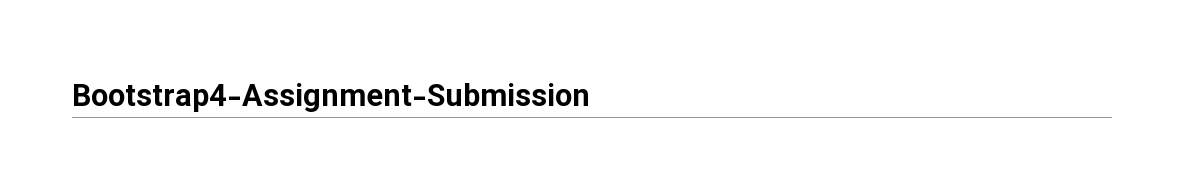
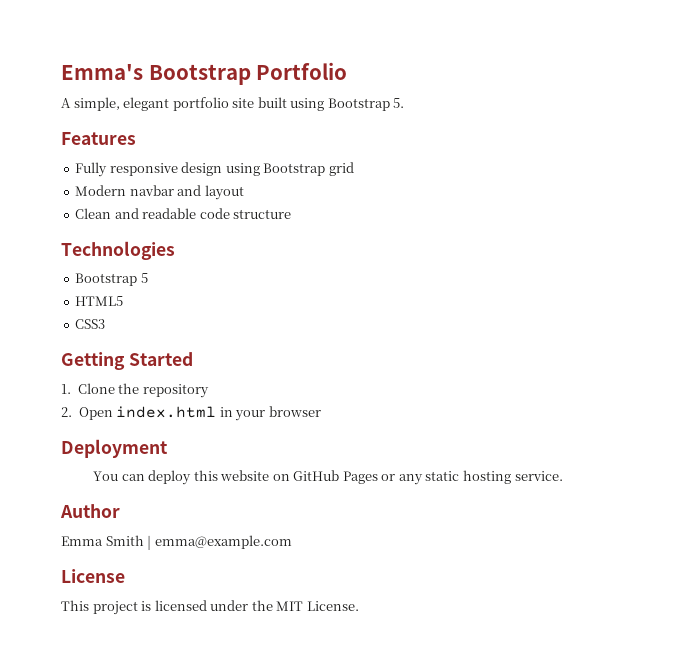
[72,83,590,112] Bootstrap4-Assignment-Submission -> [61,62,348,85] [61,97,405,111] [61,132,136,145] [75,162,354,177] [75,185,244,200] [75,208,292,219] [61,241,175,260] [75,273,148,286] [75,296,124,306] [75,319,106,329] [61,352,193,370] [61,383,209,398] [61,406,321,421] [61,439,168,458] [93,470,563,485] [60,504,120,518] [61,535,292,550] [61,569,125,583] [61,600,359,615] Emma's Bootstrap Portfolio // A simple, elegant portfolio site built using Bootstrap 5. // Features // Fully responsive design using Bootstrap grid // Modern navbar and layout // Clean and readable code structure // Technologies // Bootstrap 5 // HTML5 // CSS3 // Getting Started // 1. Clone the repository // 2. Open index.html in your browser // Deployment // You can deploy this website on GitHub Pages or any static hosting service. // Author // Emma Smith | emma@example.com // License // This project is licensed under the MIT License.

